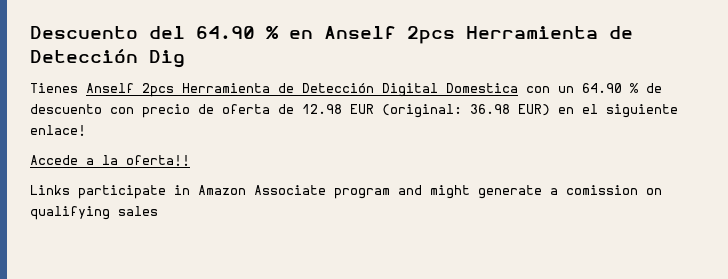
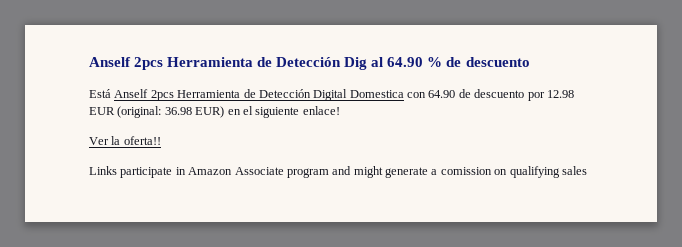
[30,26,313,39] Descuento del 64.90 % en -> (89, 62) none
[30,83,78,93] // Tienes -> [371,57,530,67] [89,89,111,98] al 64.90 % de descuento // Está
[558,83,662,93] [30,104,294,118] un 64.90 % de descuento con precio de oferta de -> [428,89,545,101] 64.90 de descuento por
[30,155,94,165] Accede a -> [89,137,109,145] Ver

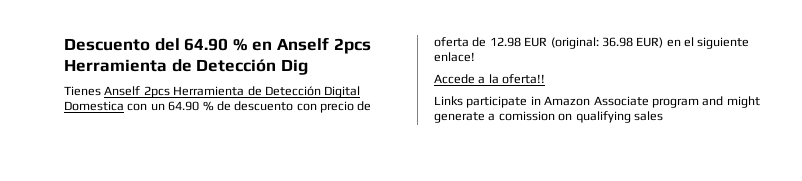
(89, 62) none -> [64,38,273,51] Descuento del 64.90 % en
[371,57,530,67] [89,89,111,98] al 64.90 % de descuento // Está -> [64,86,101,96] // Tienes
[428,89,545,101] 64.90 de descuento por -> [150,101,372,113] [434,37,487,47] un 64.90 % de descuento con precio de oferta de
[89,137,109,145] Ver -> [434,74,486,84] Accede a

